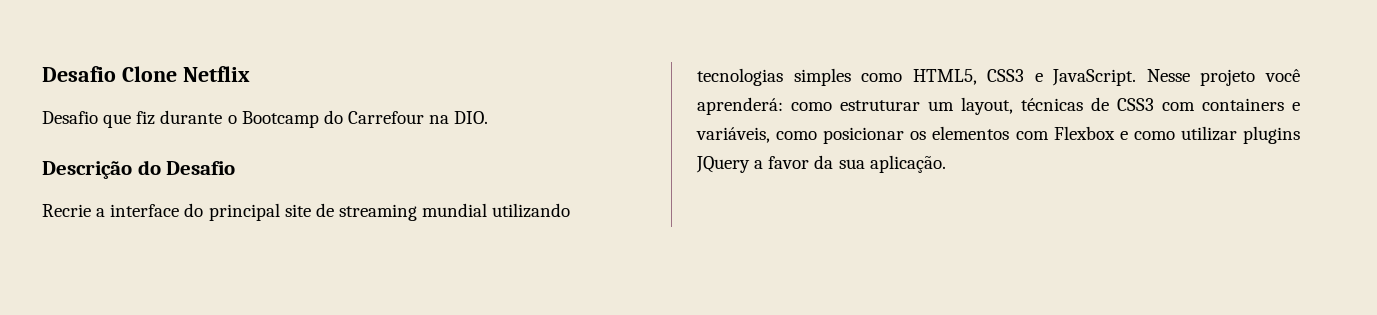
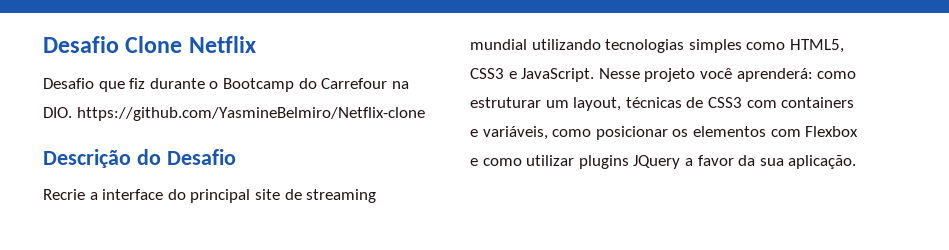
(489, 117) none -> [76,107,425,121] https://github.com/YasmineBelmiro/Netflix-clone

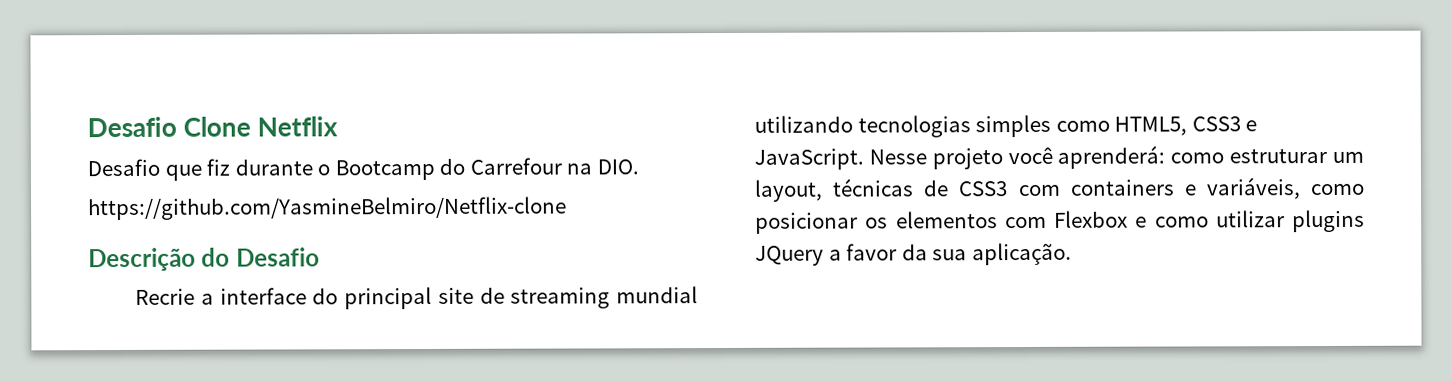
(72, 112) none -> (639, 167) //

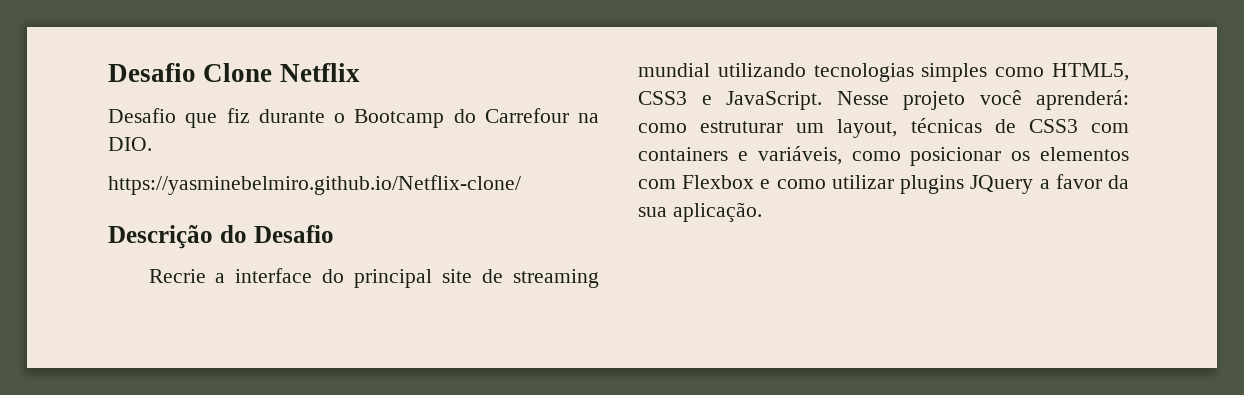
[88,196,567,221] https://github.com/YasmineBelmiro/Netflix-clone -> [108,175,521,195] https://yasminebelmiro.github.io/Netflix-clone/

